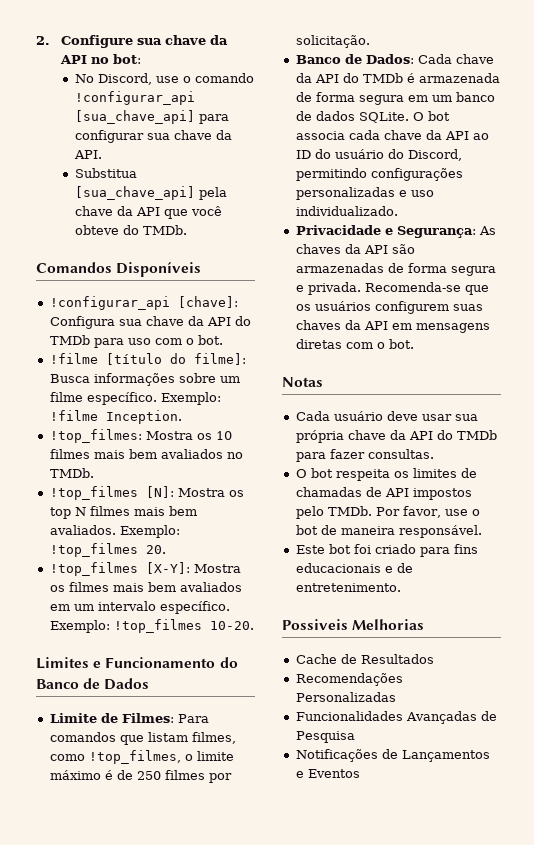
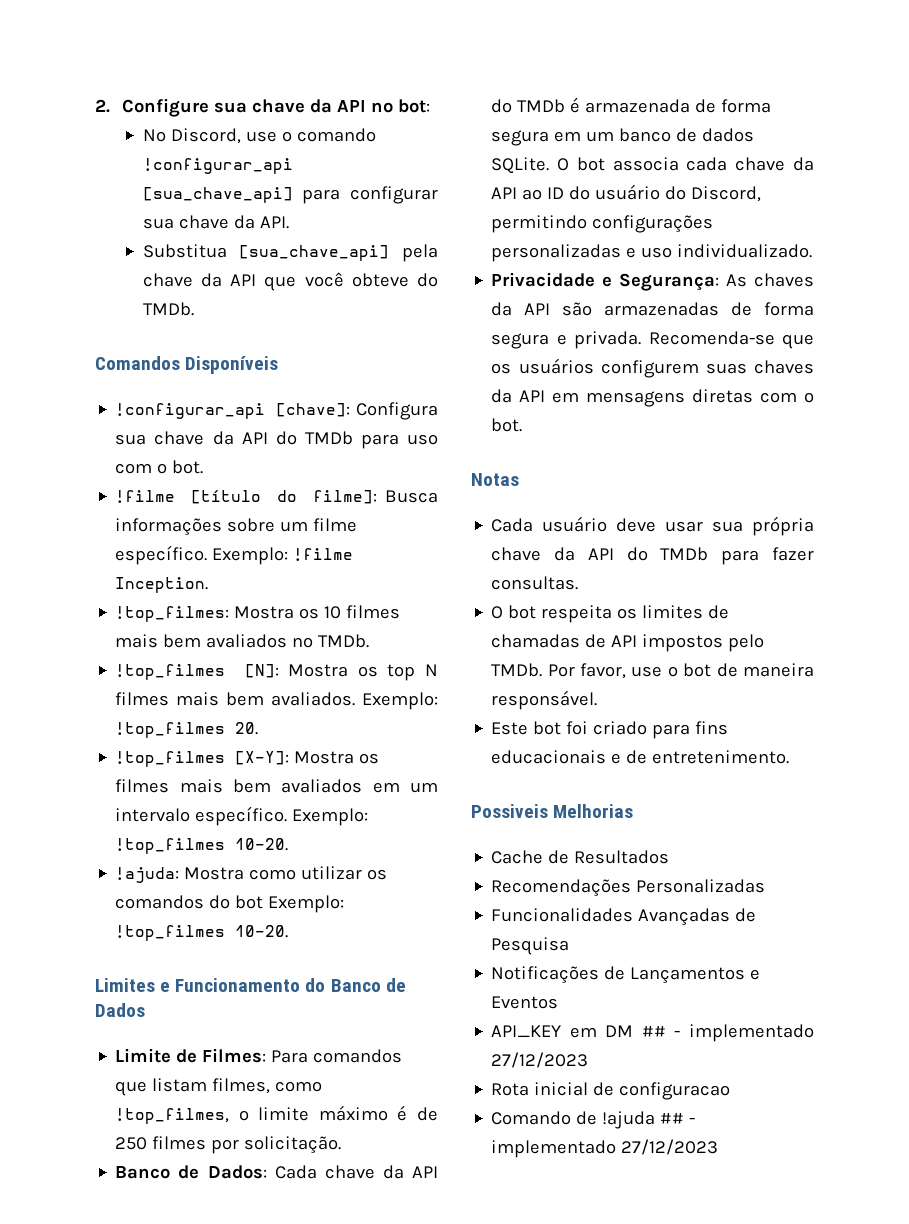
(254, 625) none -> [115,866,388,883] [115,895,345,913] [115,925,289,941] // !ajuda: Mostra como utilizar os comandos do bot Exemplo: !top_filmes 10-20.
(360, 773) none -> [491,1024,814,1042] [491,1052,589,1068] [491,1082,731,1100] [491,1111,696,1129] [491,1139,719,1158] // API_KEY em DM ## - implementado 27/12/2023 // Rota inicial de configuracao // Comando de !ajuda ## - implementado 27/12/2023

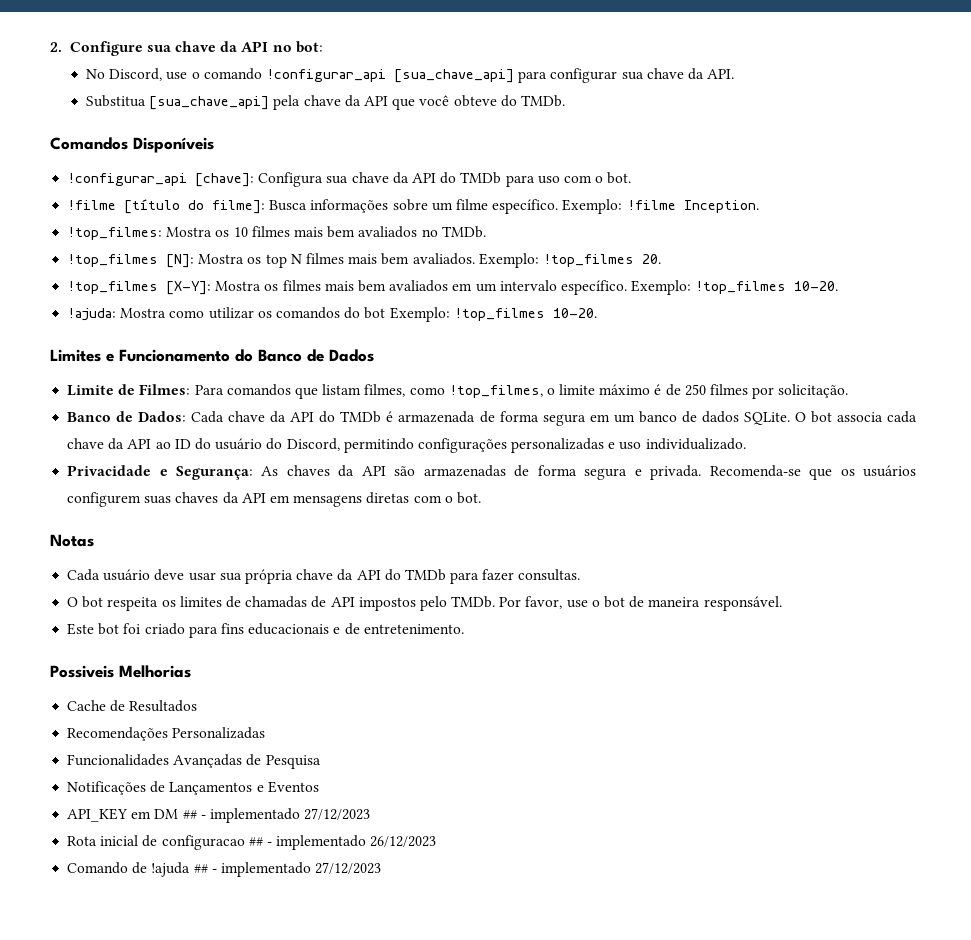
(731, 1091) none -> [248,835,437,850] ## - implementado 26/12/2023

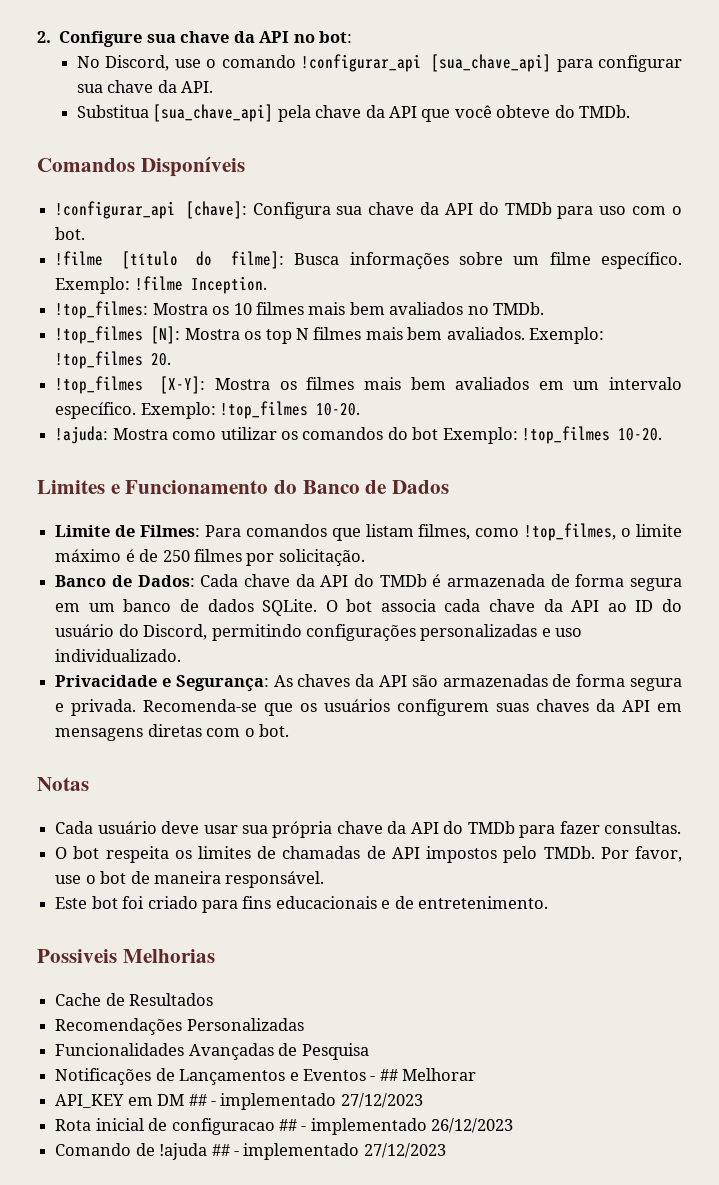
(319, 787) none -> [370,1068,477,1081] - ## Melhorar

